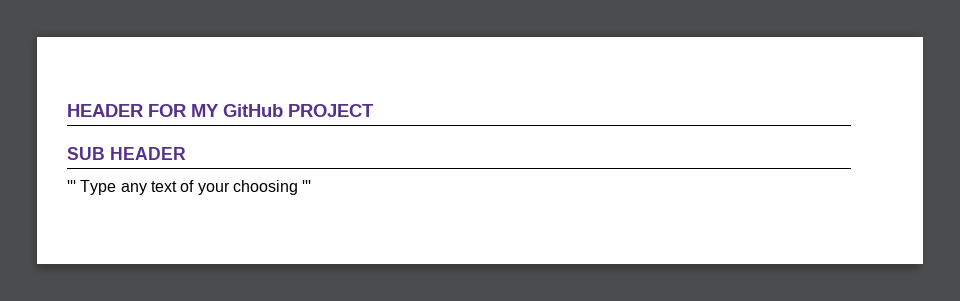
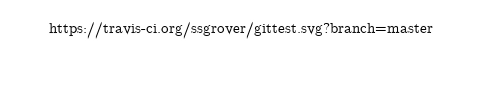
[67,104,374,117] [67,147,186,160] [67,180,312,195] HEADER FOR MY GitHub PROJECT // SUB HEADER // ''' Type any text of your choosing ''' -> [48,20,433,40] https://travis-ci.org/ssgrover/gittest.svg?branch=master

